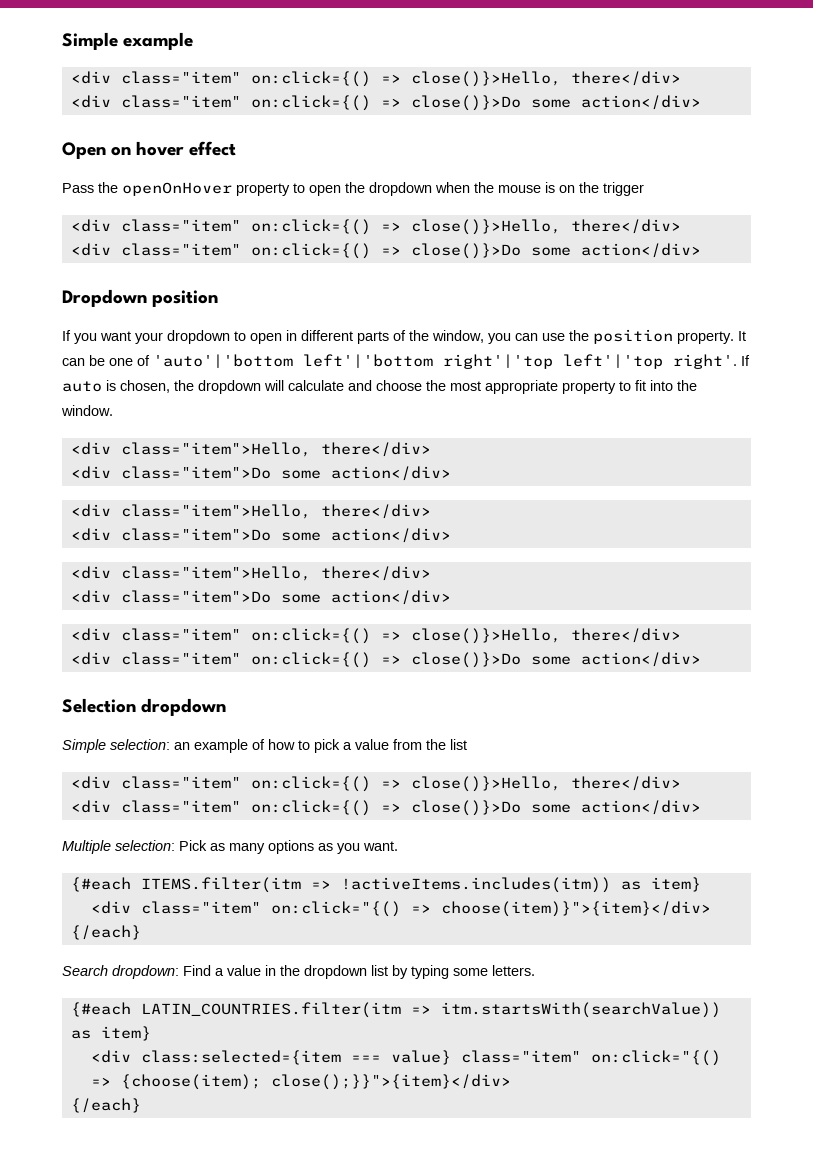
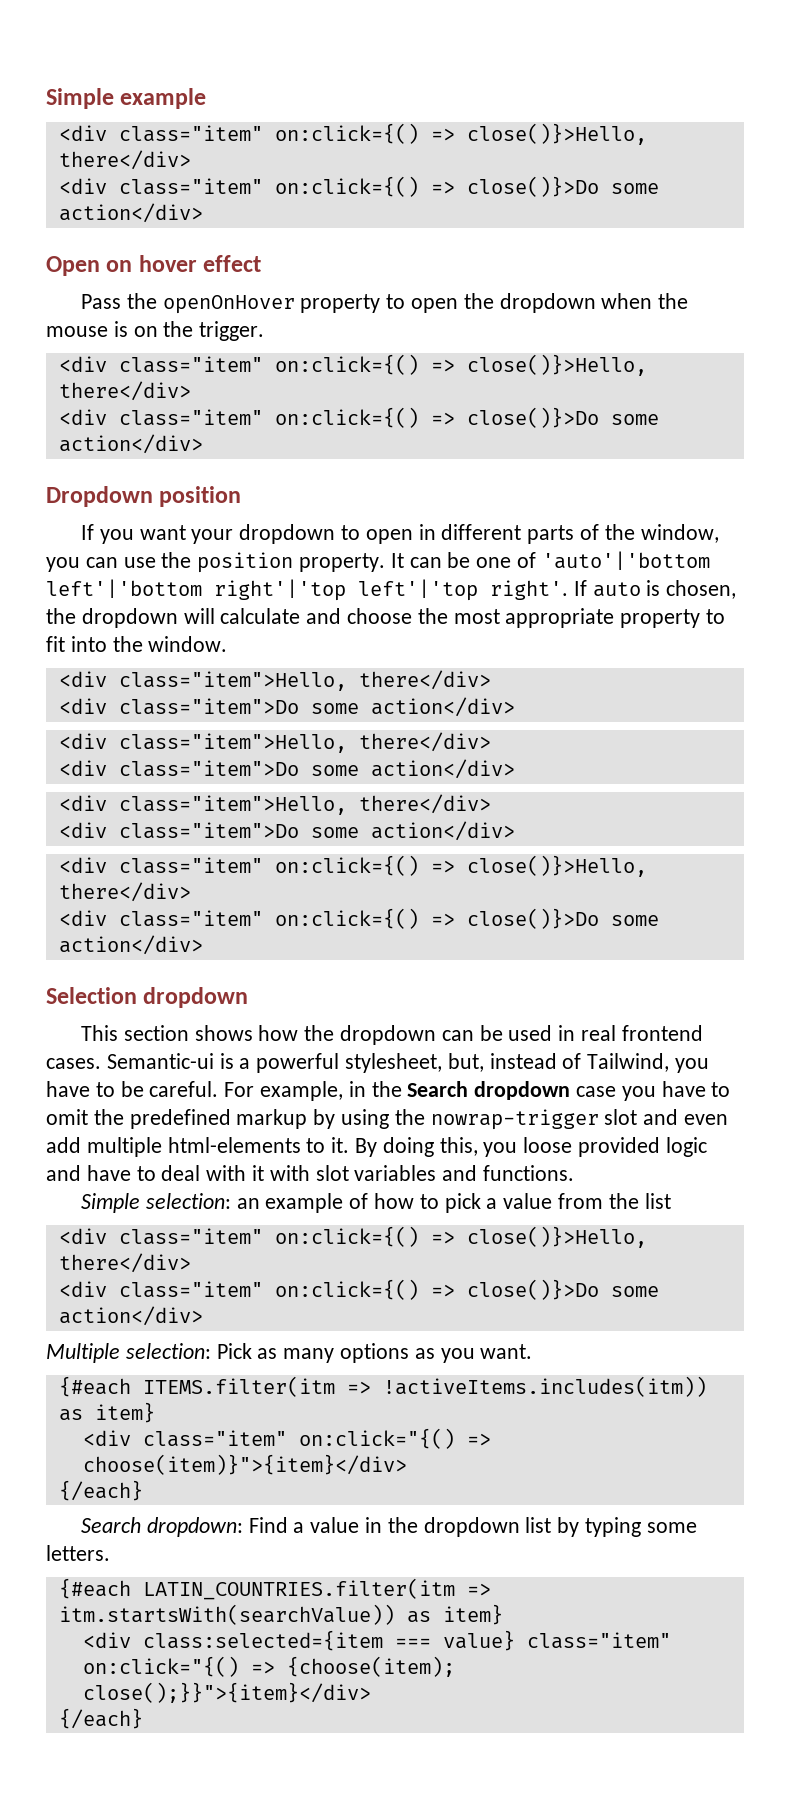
[603,182,644,196] trigger -> [199,321,265,341] trigger.
(227, 707) none -> [80,1025,703,1045] [46,1053,710,1073] [46,1081,731,1101] [46,1109,729,1130] [46,1137,707,1157] [46,1165,575,1181] // This section shows how the dropdown can be used in real frontend cases. Semantic-ui is a powerful stylesheet, but, instead of Tailwind, you have to be careful. For example, in the Search dropdown case you have to omit the predefined markup by using the nowrap-trigger slot and even add multiple html-elements to it. By doing this, you loose provided logic and have to deal with it with slot variables and functions.

